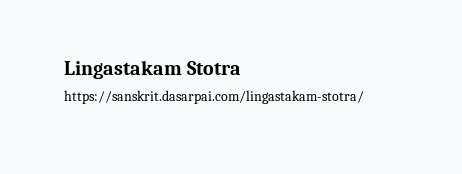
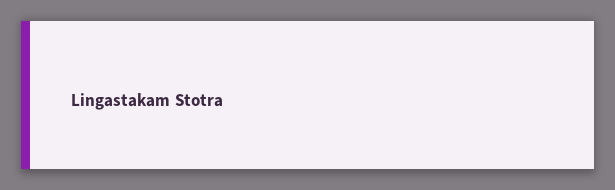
[64,90,364,104] // https://sanskrit.dasarpai.com/lingastakam-stotra/ -> (223, 100) none

